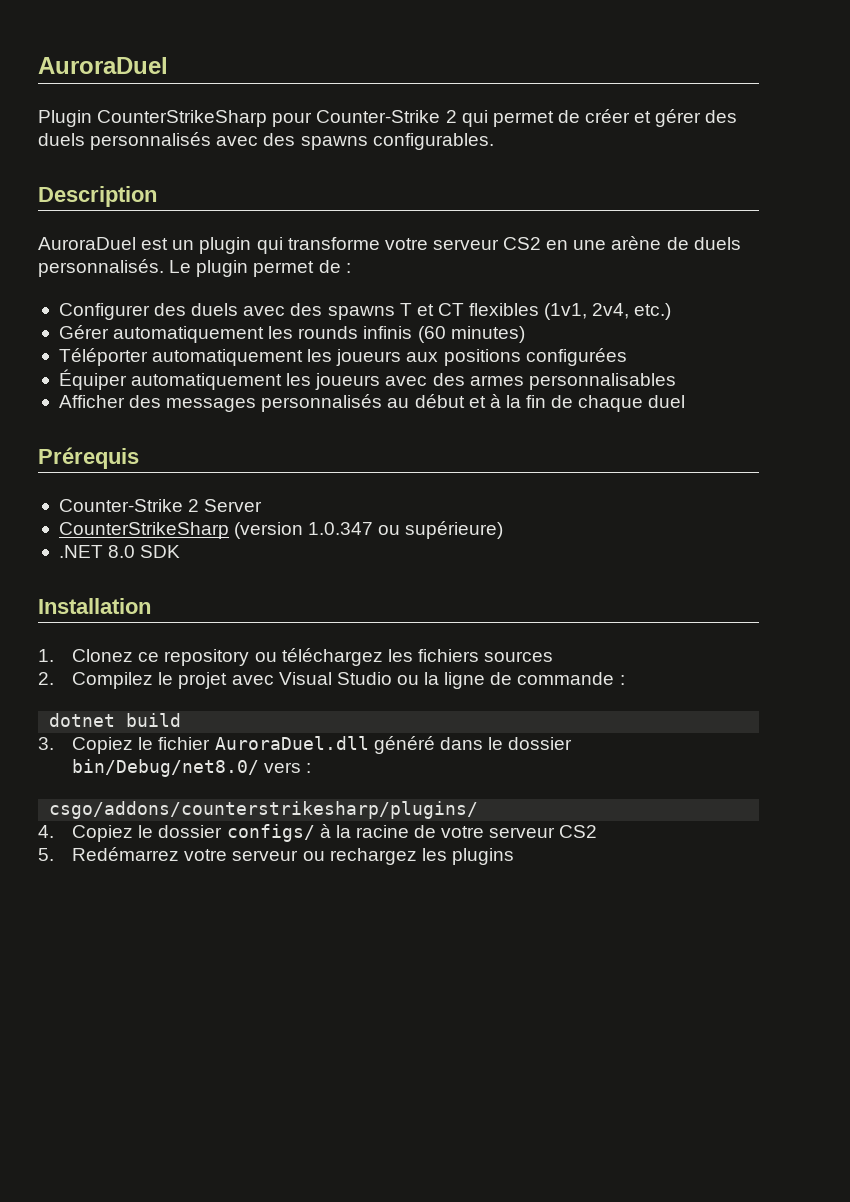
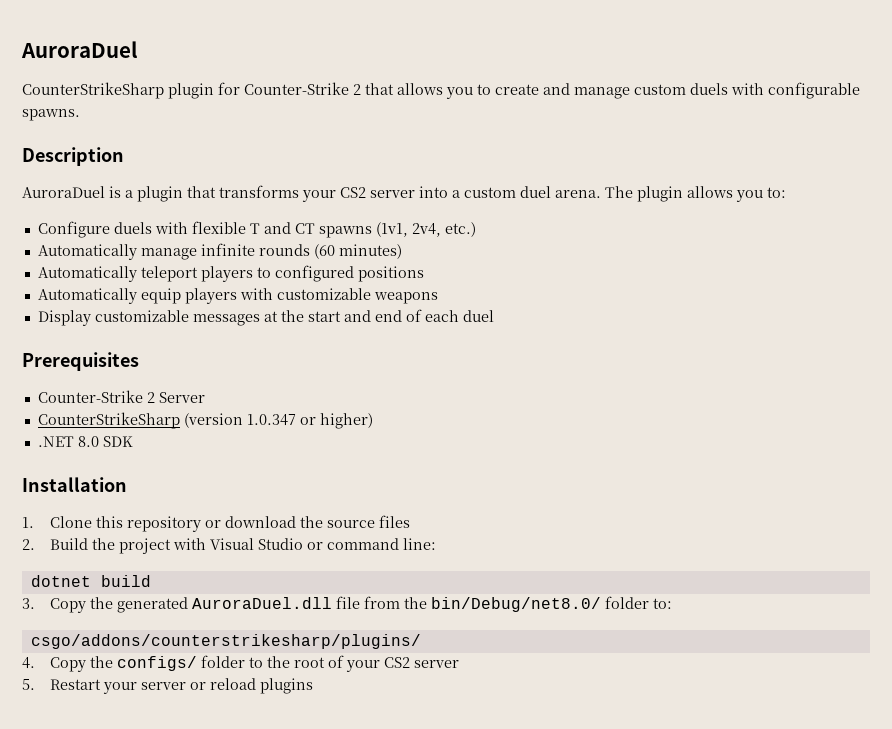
[38,109,738,127] [38,132,494,150] [38,186,157,207] [38,236,741,254] [38,259,351,277] [58,303,672,320] [58,325,525,343] [58,348,627,366] [58,369,676,390] [58,394,644,412] Plugin CounterStrikeSharp pour Counter-Strike 2 qui permet de créer et gérer des duels personnalisés avec des spawns configurables. // Description // AuroraDuel est un plugin qui transforme votre serveur CS2 en une arène de duels personnalisés. Le plugin permet de : // Configurer des duels avec des spawns T et CT flexibles (1v1, 2v4, etc.) // Gérer automatiquement les rounds infinis (60 minutes) // Téléporter automatiquement les joueurs aux positions configurées // Équiper automatiquement les joueurs avec des armes personnalisables // Afficher des messages personnalisés au début et à la fin de chaque -> [22,82,860,99] [22,109,80,121] [22,147,124,166] [22,185,786,202] [37,221,476,238] [37,243,402,260] [37,265,424,282] [37,288,438,304] [37,309,459,326] CounterStrikeSharp plugin for Counter-Strike 2 that allows you to create and manage custom duels with configurable spawns. // Description // AuroraDuel is a plugin that transforms your CS2 server into a custom duel arena. The plugin allows you to: // Configure duels with flexible T and CT spawns (1v1, 2v4, etc.) // Automatically manage infinite rounds (60 minutes) // Automatically teleport players to configured positions // Automatically equip players with customizable weapons // Display customizable messages at the start and end of each
[38,447,139,469] Prérequis -> [22,352,139,371] Prerequisites
[378,521,504,539] ou supérieure) -> [299,413,373,429] or higher)
[72,648,554,666] [38,672,625,689] [49,713,182,727] [38,736,573,754] [72,759,312,777] [49,801,479,819] [38,824,598,842] Clonez ce repository ou téléchargez les fichiers sources // 2. Compilez le projet avec Visual Studio ou la ligne de commande : // dotnet build // 3. Copiez le fichier AuroraDuel.dll généré dans le dossier bin/Debug/net8.0/ vers : // csgo/addons/counterstrikesharp/plugins/ // 4. Copiez le dossier configs/ à la racine de votre serveur CS2 -> [49,515,410,532] [22,538,436,554] [30,575,151,587] [22,596,672,613] [30,634,421,649] [22,655,459,672] Clone this repository or download the source files // 2. Build the project with Visual Studio or command line: // dotnet build // 3. Copy the generated AuroraDuel.dll file from the bin/Debug/net8.0/ folder to: // csgo/addons/counterstrikesharp/plugins/ // 4. Copy the configs/ folder to the root of your CS2 server
[72,847,447,865] Redémarrez votre serveur ou rechargez les -> [49,678,256,694] Restart your server or reload

